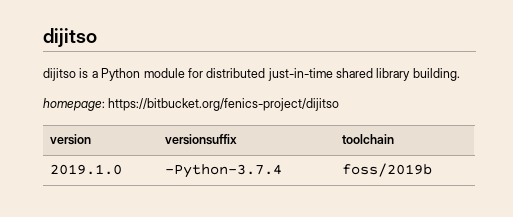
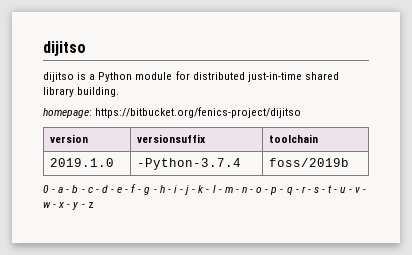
(432, 170) none -> [43,184,366,195] [43,202,94,210] // 0 - a - b - c - d - e - f - g - h - i - j - k - l - m - n - o - p - q - r - s - t - u - v - w - x - y - z

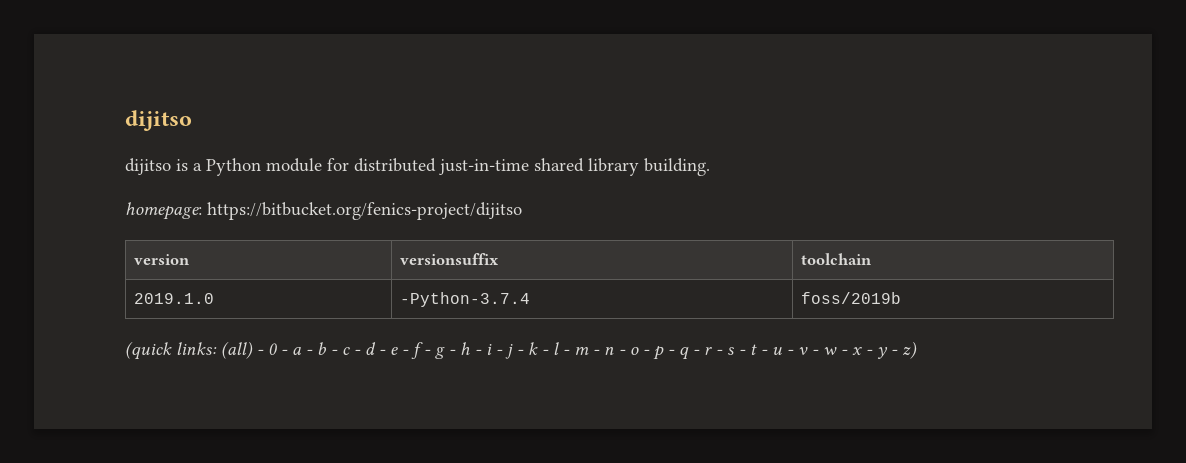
(349, 162) none -> [125,341,264,360] (quick links: (all) -
[87,202,94,208] z -> [902,341,917,359] z)

